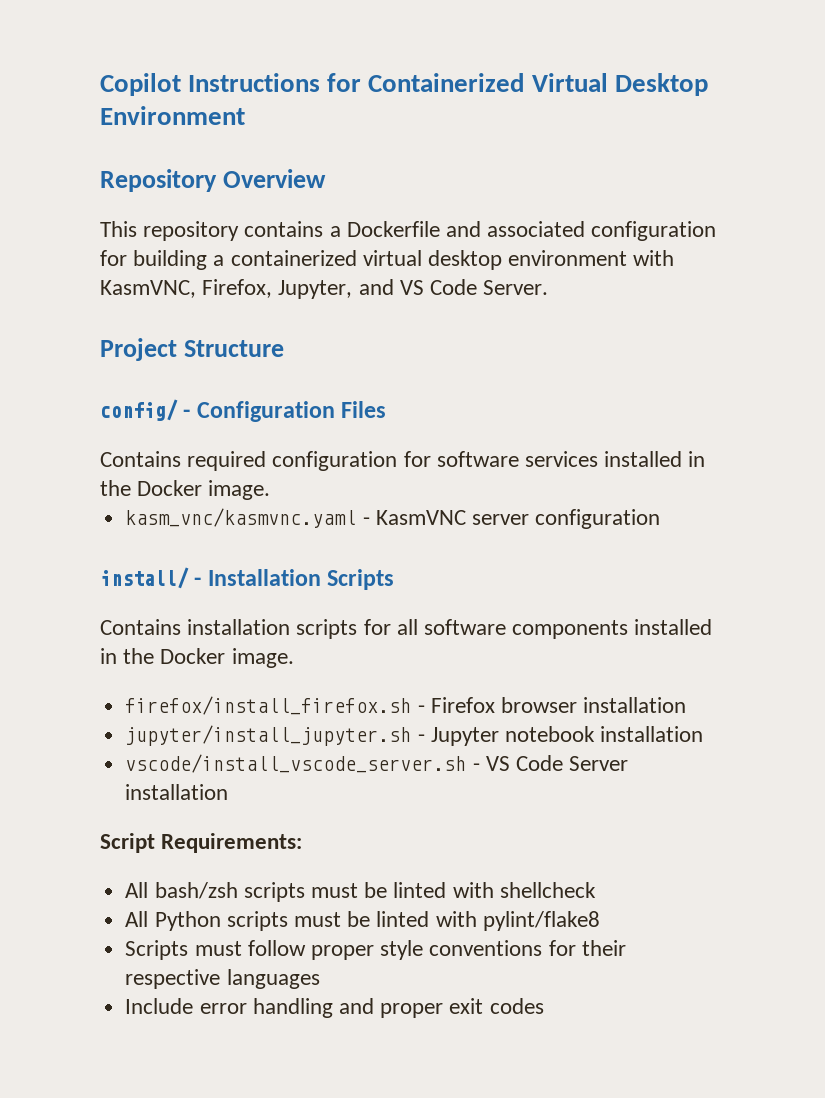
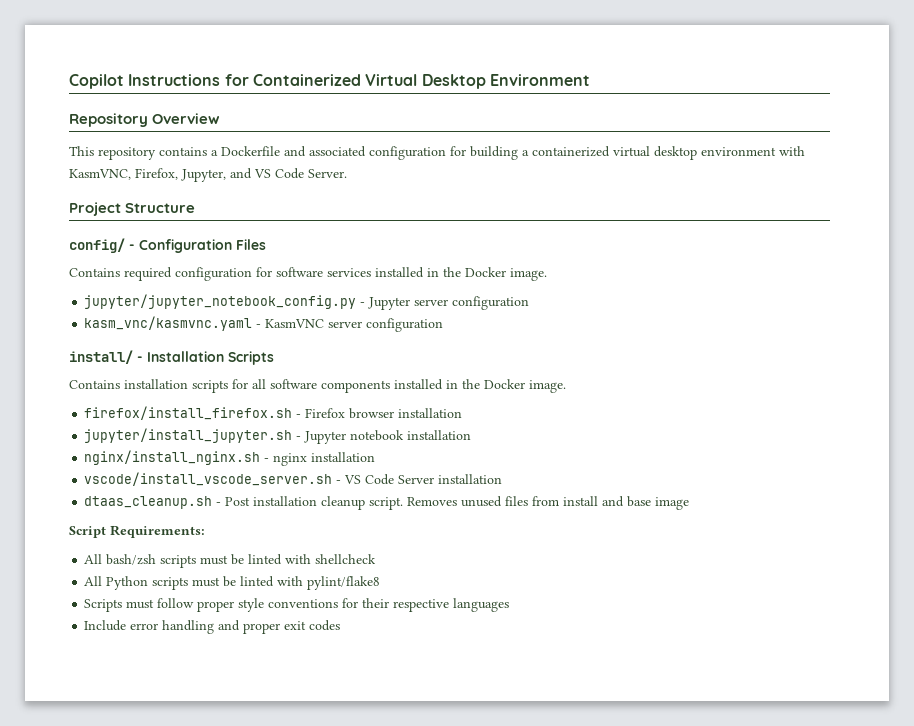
(271, 490) none -> [84,294,530,310] // jupyter/jupyter_notebook_config.py - Jupyter server configuration
(704, 734) none -> [84,450,376,466] // nginx/install_nginx.sh - nginx installation
(229, 792) none -> [84,496,690,510] // dtaas_cleanup.sh - Post installation cleanup script. Removes unused files from install and base image

